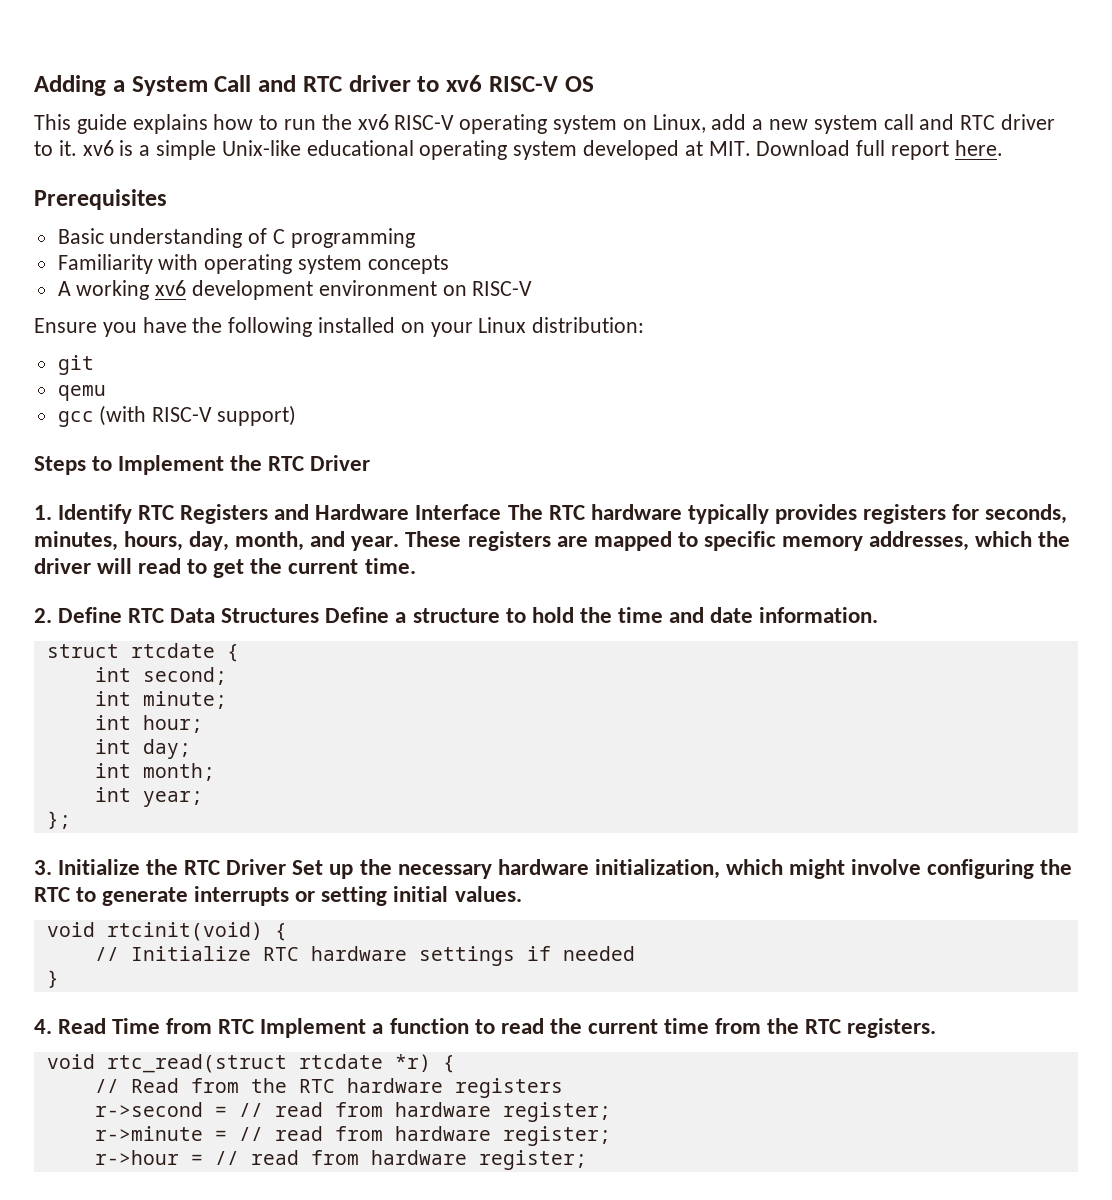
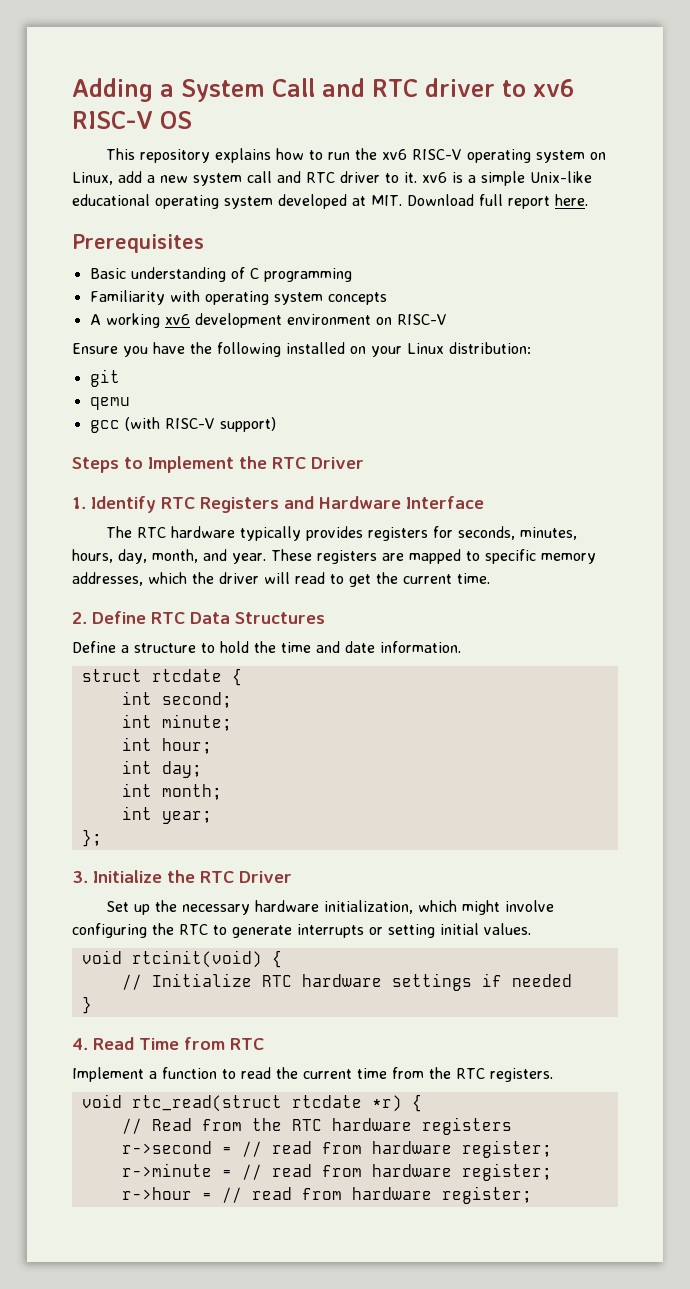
[76,114,127,134] guide -> [140,149,211,163] repository
(502, 512) none -> (484, 502) //
(320, 615) none -> (325, 618) //
(287, 867) none -> (292, 877) //
(255, 1026) none -> (264, 1044) //

